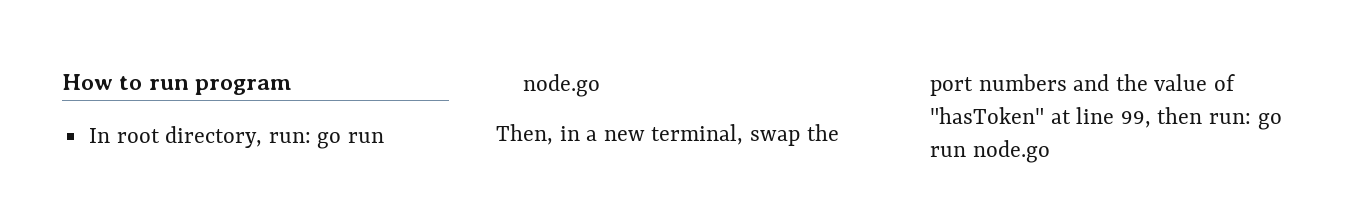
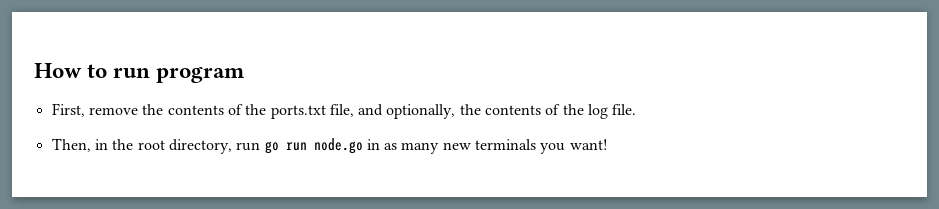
[88,128,110,143] In -> [51,103,637,119] [51,138,134,152] First, remove the contents of the ports.txt file, and optionally, the contents of the log file. // Then, in the
[268,132,385,149] [522,74,600,97] [496,124,839,146] [930,74,1236,96] [930,107,1282,130] [930,140,1050,163] run: go run node.go // Then, in a new terminal, swap the port numbers and the value of "hasToken" at line 99, then run: go run node.go -> [236,138,608,154] run go run node.go in as many new terminals you want!

